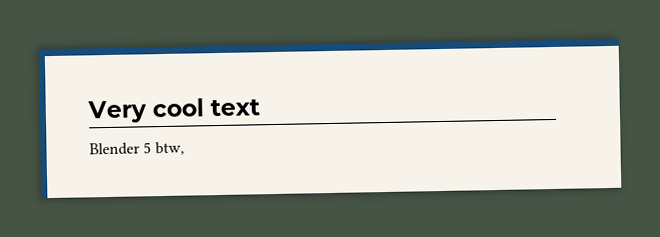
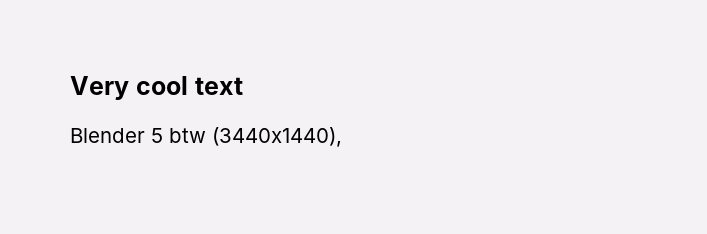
[154,141,185,156] btw, -> [169,127,342,147] btw (3440x1440),

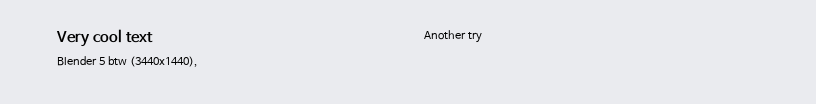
(342, 137) none -> [424,30,482,43] // Another try

